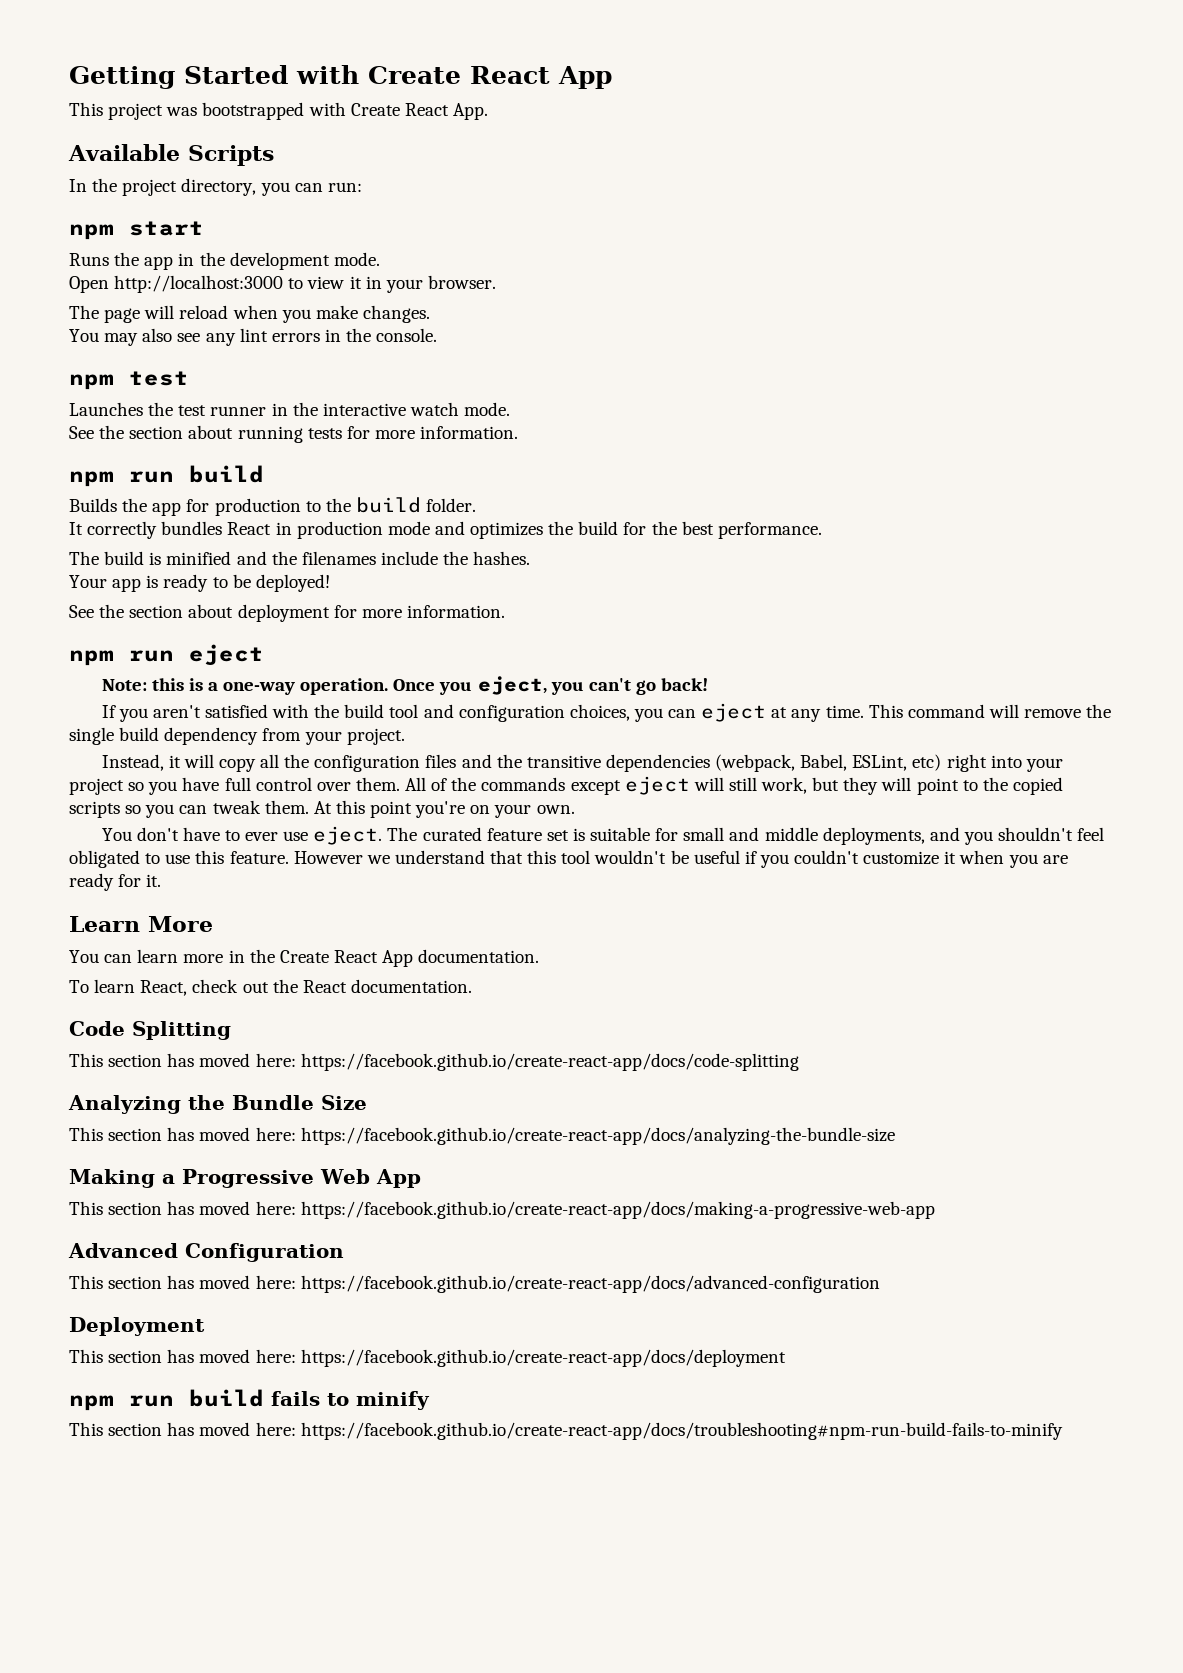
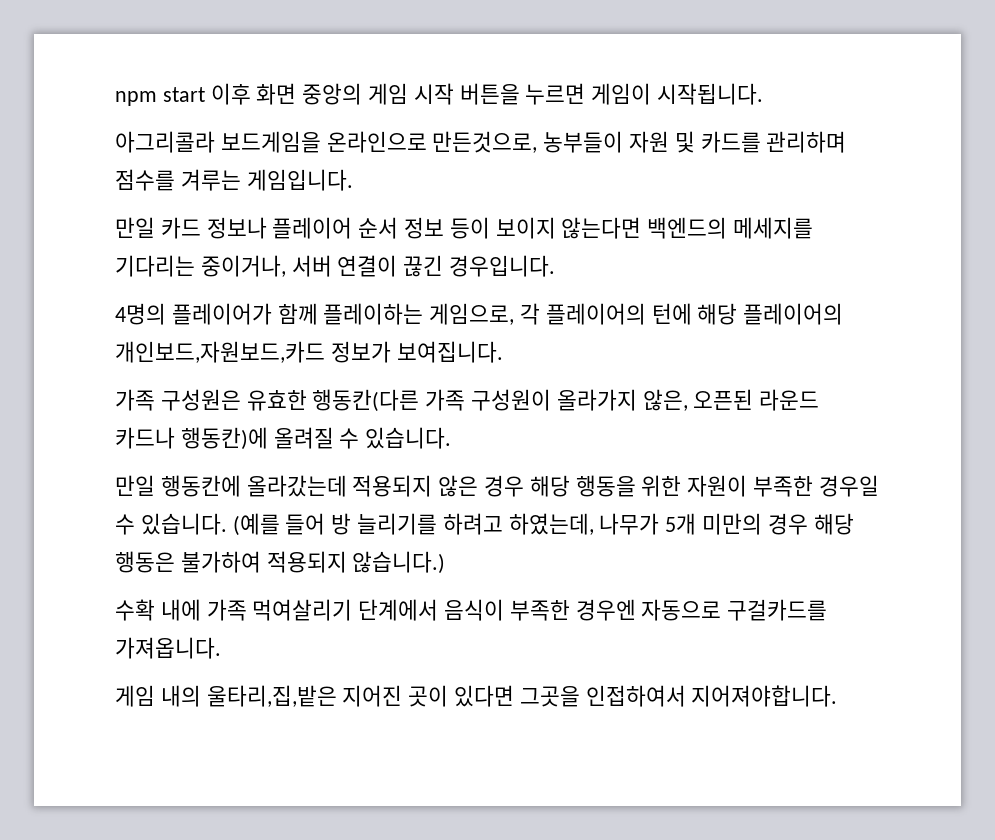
[69,65,612,89] [69,102,488,120] [68,144,274,166] [69,178,362,196] [69,221,204,240] [69,252,380,270] [69,275,496,293] [69,305,430,323] [69,328,438,346] [69,371,189,390] [69,402,511,416] [69,425,519,443] [69,465,264,487] [69,497,477,516] [69,521,822,539] [69,551,531,565] [69,574,330,592] [69,604,505,622] [69,644,264,666] [101,676,709,695] [101,703,1112,722] [69,727,405,745] [101,754,1063,772] [69,776,1063,795] [69,800,575,818] [101,826,1105,845] [69,850,1068,868] [69,873,162,891] [69,916,213,932] [69,949,540,967] [69,979,472,996] [69,1021,231,1040] [69,1053,799,1071] [68,1095,367,1114] [69,1127,895,1145] [69,1169,421,1188] [69,1201,935,1219] [68,1243,344,1262] [69,1275,880,1293] [69,1317,205,1336] [69,1349,786,1367] [69,1389,430,1411] [69,1422,1063,1440] Getting Started with Create React App // This project was bootstrapped with Create React App. // Available Scripts // In the project directory, you can run: // npm start // Runs the app in the development mode. // Open http://localhost:3000 to view it in your browser. // The page will reload when you make changes. // You may also see any lint errors in the console. // npm test // Launches the test runner in the interactive watch mode. // See the section about running tests for more information. // npm run build // Builds the app for production to the build folder. // It correctly bundles React in production mode and optimizes the build for the best performance. // The build is minified and the filenames include the hashes. // Your app is ready to be deployed! // See the section about deployment for more information. // npm run eject // Note: this is a one-way operation. Once you eject, you can't go back! // If you aren't satisfied with the build tool and configuration choices, you can eject at any time. This command will remove the single build dependency from your project. // Instead, it will copy all the configuration files and the transitive dependencies (webpack, Babel, ESLint, etc) right into your project so you have full control over them. All of the commands except eject will still work, but they will point to the copied scripts so you can tweak them. At this point you're on your own. // You don't have to ever use eject. The curated feature set is suitable for small and middle deployments, and you shouldn't feel obligated to use this feature. However we understand that this tool wouldn't be useful if you couldn't customize it when you are ready for it. // Learn More // You can learn more in the Create React App documentation. // To learn React, check out the React documentation. // Code Splitting // This section has moved here: https://facebook.github.io/create-react-app/docs/code-splitting // Analyzing the Bundle Size // This section has moved here: https://facebook.github.io/create-react-app/docs/analyzing-the-bundle-size // Making a Progressive Web App // This section has moved here: https://facebook.github.io/create-react-app/docs/making-a-progressive-web-app // Advanced Configuration // This section has moved here: https://facebook.github.io/create-react-app/docs/advanced-configuration // Deployment // This section has moved here: https://facebook.github.io/create-react-app/docs/deployment // npm run build fails to minify // This section has moved here: https://facebook.github.io/create-react-app/docs/troubleshooting#npm-run-build-fails-to-minify -> [115,83,764,106] [115,131,847,153] [115,169,353,191] [115,217,814,239] [115,255,556,277] [115,303,844,325] [115,341,503,363] [115,389,820,412] [115,427,452,450] [115,475,879,497] [115,513,854,536] [115,551,446,574] [115,599,828,621] [115,637,221,659] [115,685,838,707] npm start 이후 화면 중앙의 게임 시작 버튼을 누르면 게임이 시작됩니다. // 아그리콜라 보드게임을 온라인으로 만든것으로, 농부들이 자원 및 카드를 관리하며 점수를 겨루는 게임입니다. // 만일 카드 정보나 플레이어 순서 정보 등이 보이지 않는다면 백엔드의 메세지를 기다리는 중이거나, 서버 연결이 끊긴 경우입니다. // 4명의 플레이어가 함께 플레이하는 게임으로, 각 플레이어의 턴에 해당 플레이어의 개인보드,자원보드,카드 정보가 보여집니다. // 가족 구성원은 유효한 행동칸(다른 가족 구성원이 올라가지 않은, 오픈된 라운드 카드나 행동칸)에 올려질 수 있습니다. // 만일 행동칸에 올라갔는데 적용되지 않은 경우 해당 행동을 위한 자원이 부족한 경우일 수 있습니다. (예를 들어 방 늘리기를 하려고 하였는데, 나무가 5개 미만의 경우 해당 행동은 불가하여 적용되지 않습니다.) // 수확 내에 가족 먹여살리기 단계에서 음식이 부족한 경우엔 자동으로 구걸카드를 가져옵니다. // 게임 내의 울타리,집,밭은 지어진 곳이 있다면 그곳을 인접하여서 지어져야합니다.

